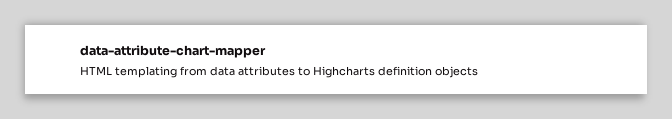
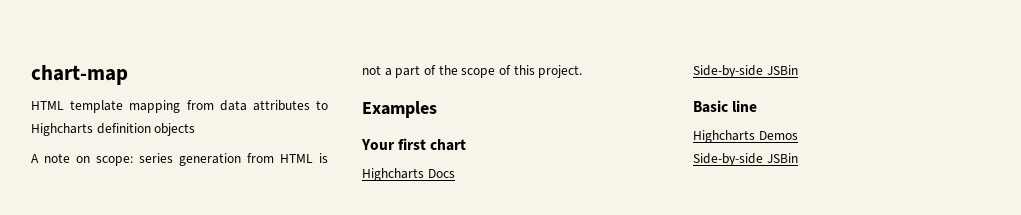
[80,45,266,58] [80,66,177,78] data-attribute-chart-mapper // HTML templating -> [31,65,128,85] [31,100,181,113] chart-map // HTML template mapping
(478, 72) none -> [31,153,328,166] [362,65,583,78] [362,101,437,118] [361,138,467,151] [362,168,455,181] [693,65,798,78] [693,100,758,113] [693,130,798,143] [693,153,798,166] // A note on scope: series generation from HTML is not a part of the scope of this project. // Examples // Your first chart // Highcharts Docs // Side-by-side JSBin // Basic line // Highcharts Demos // Side-by-side JSBin

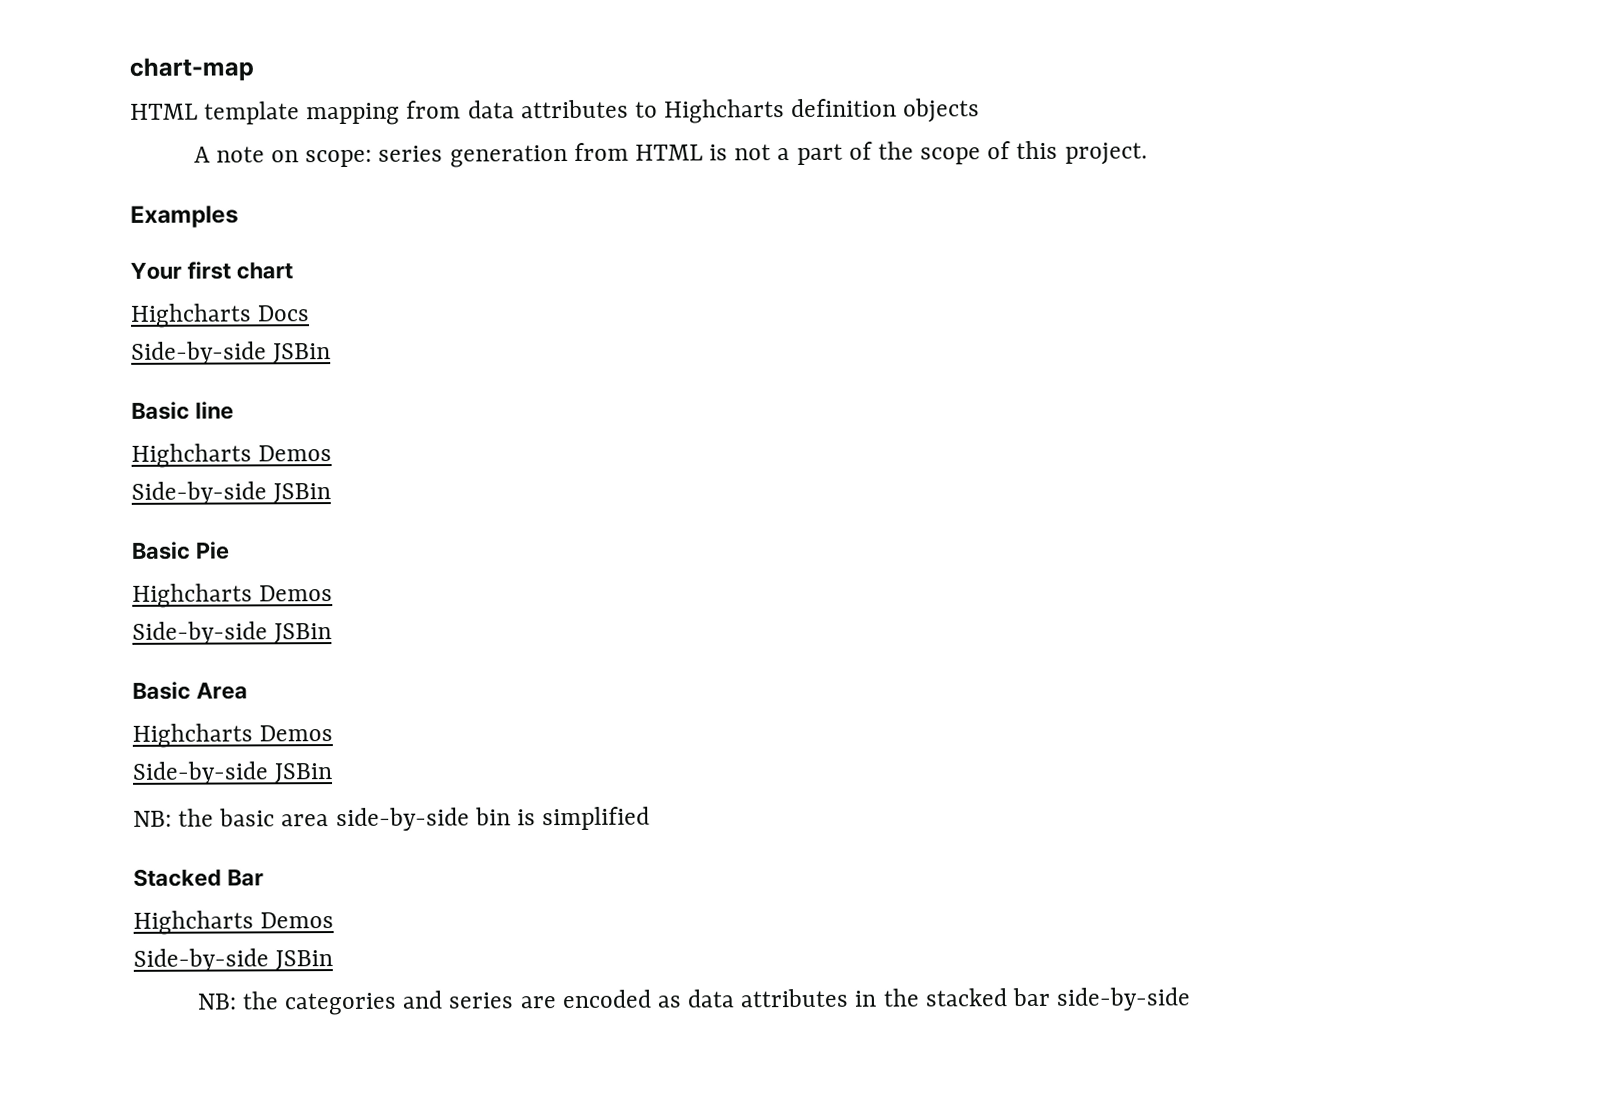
(798, 158) none -> [131,541,231,560] [132,583,334,608] [132,621,333,645] [132,681,249,700] [132,723,334,748] [132,761,334,785] [133,806,651,832] [133,868,265,887] [133,910,335,935] [133,948,334,972] [196,987,1192,1016] // Basic Pie // Highcharts Demos // Side-by-side JSBin // Basic Area // Highcharts Demos // Side-by-side JSBin // NB: the basic area side-by-side bin is simplified // Stacked Bar // Highcharts Demos // Side-by-side JSBin // NB: the categories and series are encoded as data attributes in the stacked bar side-by-side

